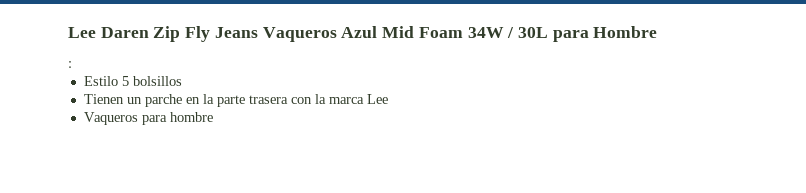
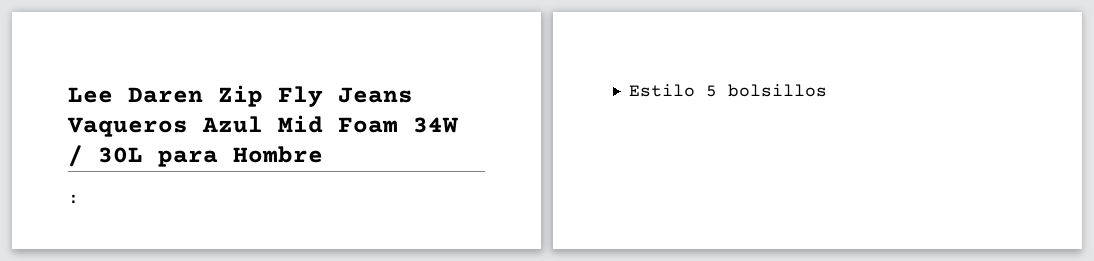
[83,94,388,107] [83,112,213,125] // Tienen un parche en la parte trasera con la marca Lee // Vaqueros para hombre -> (827, 90) none

